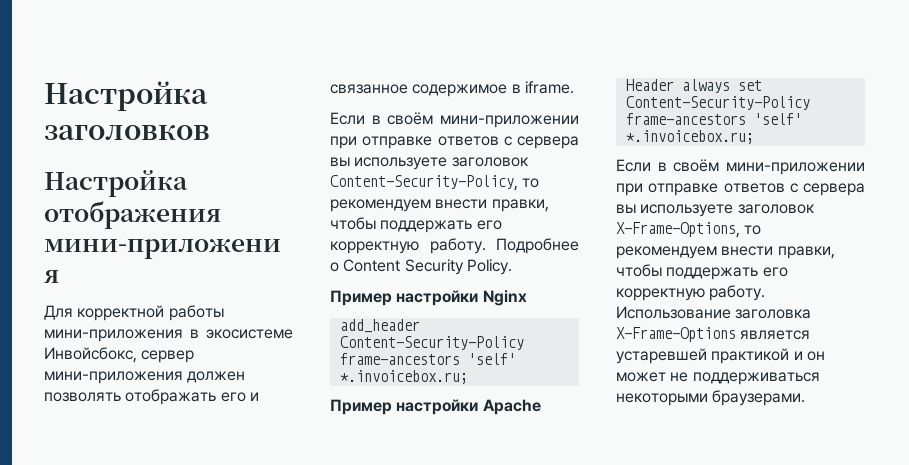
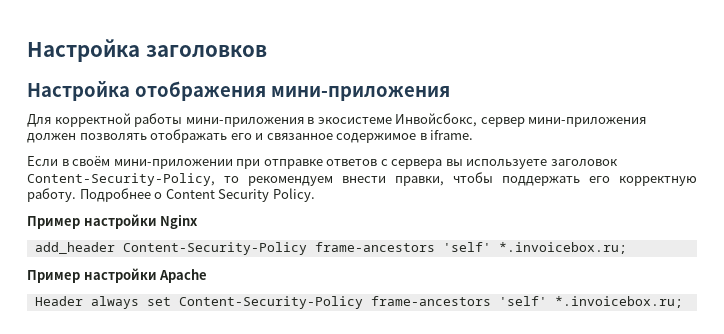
[616,159,865,175] [616,183,865,196] [616,204,815,217] [616,222,762,238] [616,246,835,259] [616,264,788,280] [616,285,766,301] [616,306,812,319] [616,327,811,342] [616,348,825,364] [616,372,820,385] [616,390,806,406] // Если в своём мини-приложении при отправке ответов с сервера вы используете заголовок X-Frame-Options, то рекомендуем внести правки, чтобы поддержать его корректную работу. Использование заголовка X-Frame-Options является устаревшей практикой и он может не поддерживаться некоторыми браузерами. -> (683, 302) none

